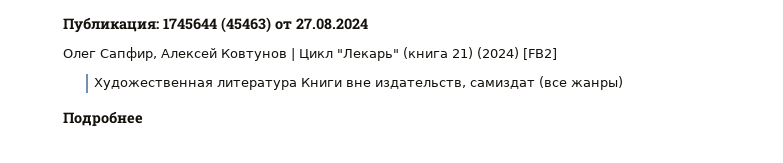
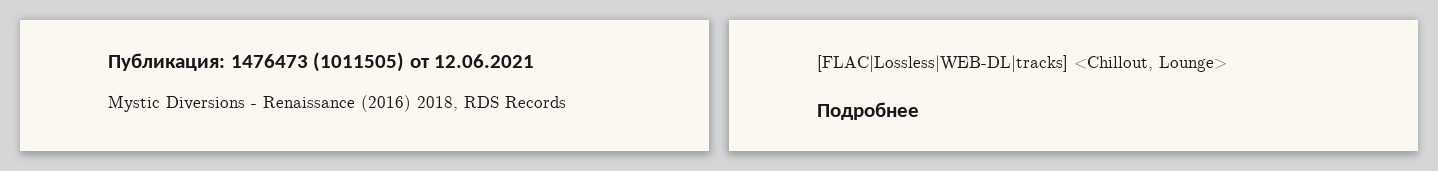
[163,17,368,33] [63,47,557,61] [94,76,624,90] 1745644 (45463) от 27.08.2024 // Олег Сапфир, Алексей Ковтунов | Цикл "Лекарь" (книга 21) (2024) [FB2] // Художественная литература Книги вне издательств, самиздат (все жанры) -> [230,52,535,72] [108,95,566,112] [817,55,1227,73] 1476473 (1011505) от 12.06.2021 // Mystic Diversions - Renaissance (2016) 2018, RDS Records [FLAC|Lossless|WEB-DL|tracks] <Chillout, Lounge>

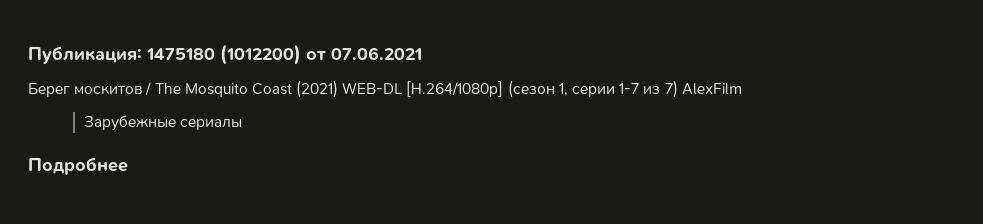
[230,52,535,72] [108,95,566,112] [817,55,1227,73] 1476473 (1011505) от 12.06.2021 // Mystic Diversions - Renaissance (2016) 2018, RDS Records [FLAC|Lossless|WEB-DL|tracks] <Chillout, Lounge> -> [146,44,422,65] [28,80,742,98] [83,115,242,131] 1475180 (1012200) от 07.06.2021 // Берег москитов / The Mosquito Coast (2021) WEB-DL [H.264/1080p] (сезон 1, серии 1-7 из 7) AlexFilm // Зарубежные сериалы

